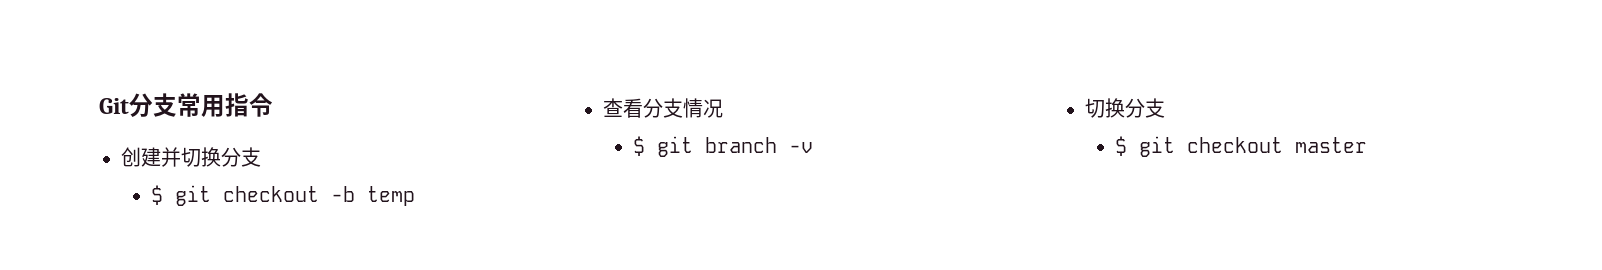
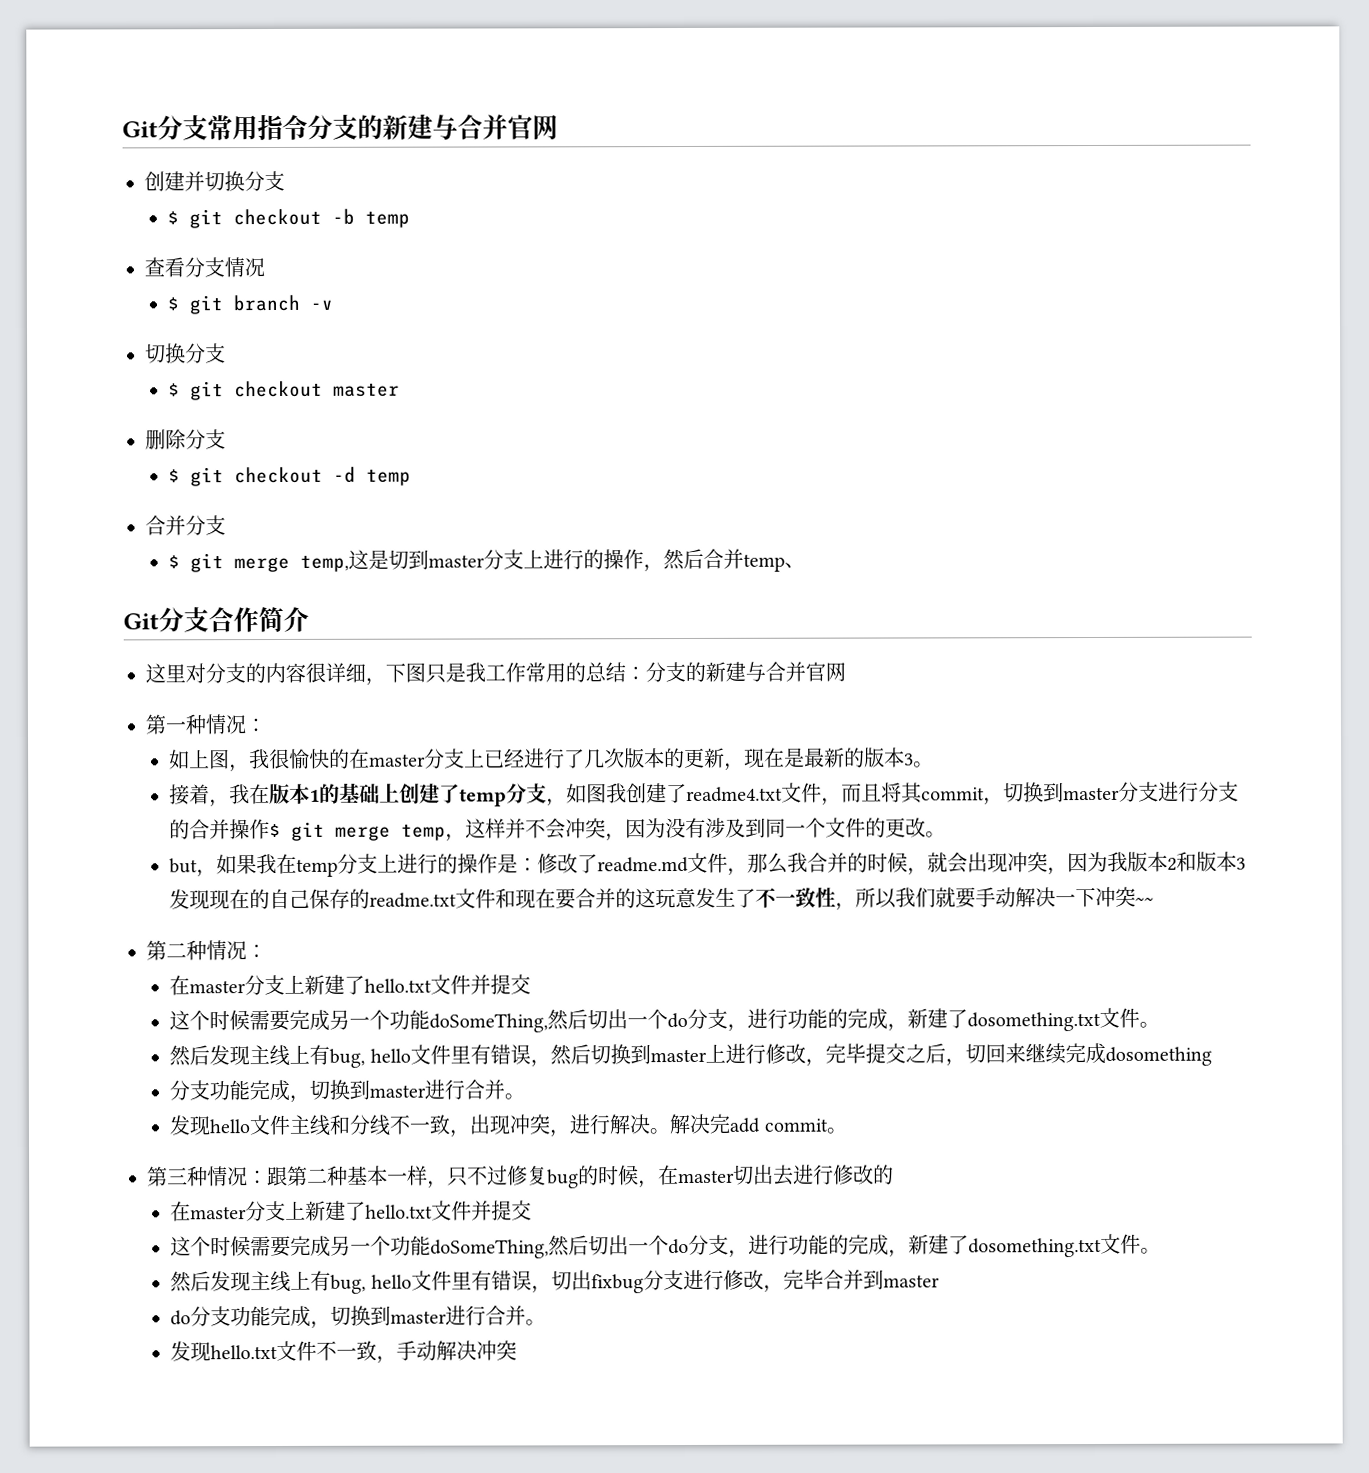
(273, 105) none -> [307,114,558,140] 分支的新建与合并官网
(1368, 145) none -> [145,429,226,450] [168,466,412,487] [145,515,226,536] [168,548,806,573] [123,606,309,633] [145,661,846,686] [145,714,266,735] [169,747,935,773] [169,781,1240,808] [169,817,947,842] [169,851,1247,878] [169,886,1155,911] [146,940,267,961] [169,974,532,996] [169,1007,1161,1033] [169,1042,1212,1068] [169,1079,526,1103] [169,1113,847,1138] [147,1164,894,1189] [170,1200,533,1222] [170,1233,1162,1259] [170,1269,940,1294] [170,1305,547,1329] [170,1340,518,1364] // 删除分支 // $ git checkout -d temp // 合并分支 // $ git merge temp,这是切到master分支上进行的操作，然后合并temp、 // Git分支合作简介 // 这里对分支的内容很详细，下图只是我工作常用的总结：分支的新建与合并官网 // 第一种情况： // 如上图，我很愉快的在master分支上已经进行了几次版本的更新，现在是最新的版本3。 // 接着，我在版本1的基础上创建了temp分支，如图我创建了readme4.txt文件，而且将其commit，切换到master分支进行分支的合并操作$ git merge temp，这样并不会冲突，因为没有涉及到同一个文件的更改。 // but，如果我在temp分支上进行的操作是：修改了readme.md文件，那么我合并的时候，就会出现冲突，因为我版本2和版本3发现现在的自己保存的readme.txt文件和现在要合并的这玩意发生了不一致性，所以我们就要手动解决一下冲突~~ // 第二种情况： // 在master分支上新建了hello.txt文件并提交 // 这个时候需要完成另一个功能doSomeThing,然后切出一个do分支，进行功能的完成，新建了dosomething.txt文件。 // 然后发现主线上有bug, hello文件里有错误，然后切换到master上进行修改，完毕提交之后，切回来继续完成dosomething // 分支功能完成，切换到master进行合并。 // 发现hello文件主线和分线不一致，出现冲突，进行解决。解决完add commit。 // 第三种情况：跟第二种基本一样，只不过修复bug的时候，在master切出去进行修改的 // 在master分支上新建了hello.txt文件并提交 // 这个时候需要完成另一个功能doSomeThing,然后切出一个do分支，进行功能的完成，新建了dosomething.txt文件。 // 然后发现主线上有bug, hello文件里有错误，切出fixbug分支进行修改，完毕合并到master // do分支功能完成，切换到master进行合并。 // 发现hello.txt文件不一致，手动解决冲突

